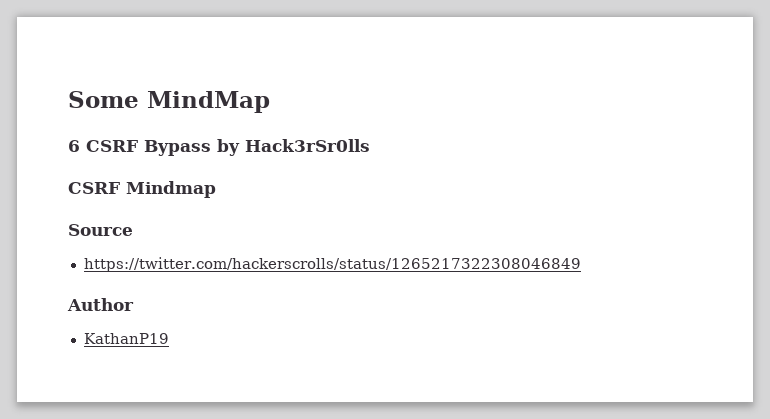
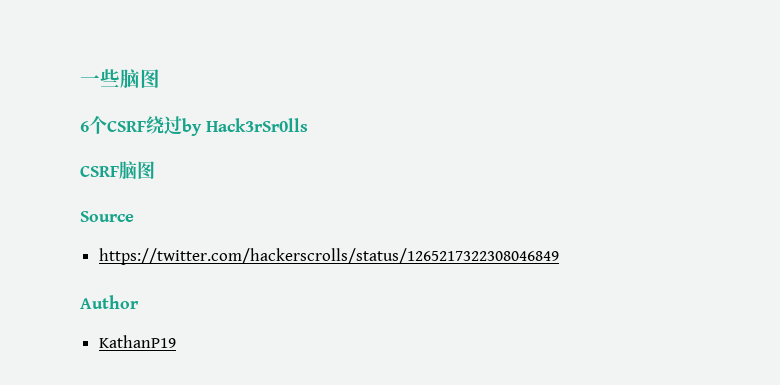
[68,91,270,113] Some MindMap -> [80,69,160,88] 一些脑图
[86,140,211,156] CSRF Bypass -> [89,116,182,135] 个CSRF绕过
[126,181,216,198] Mindmap -> [119,161,155,179] 脑图

